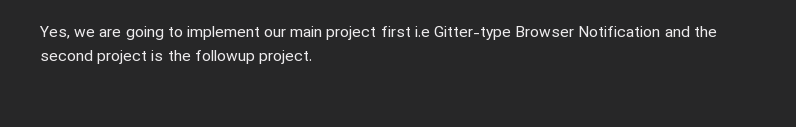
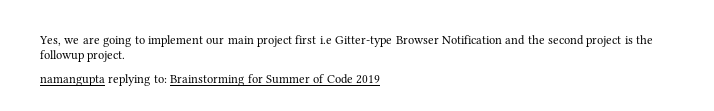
(312, 57) none -> [40,74,380,86] // namangupta replying to: Brainstorming for Summer of Code 2019

